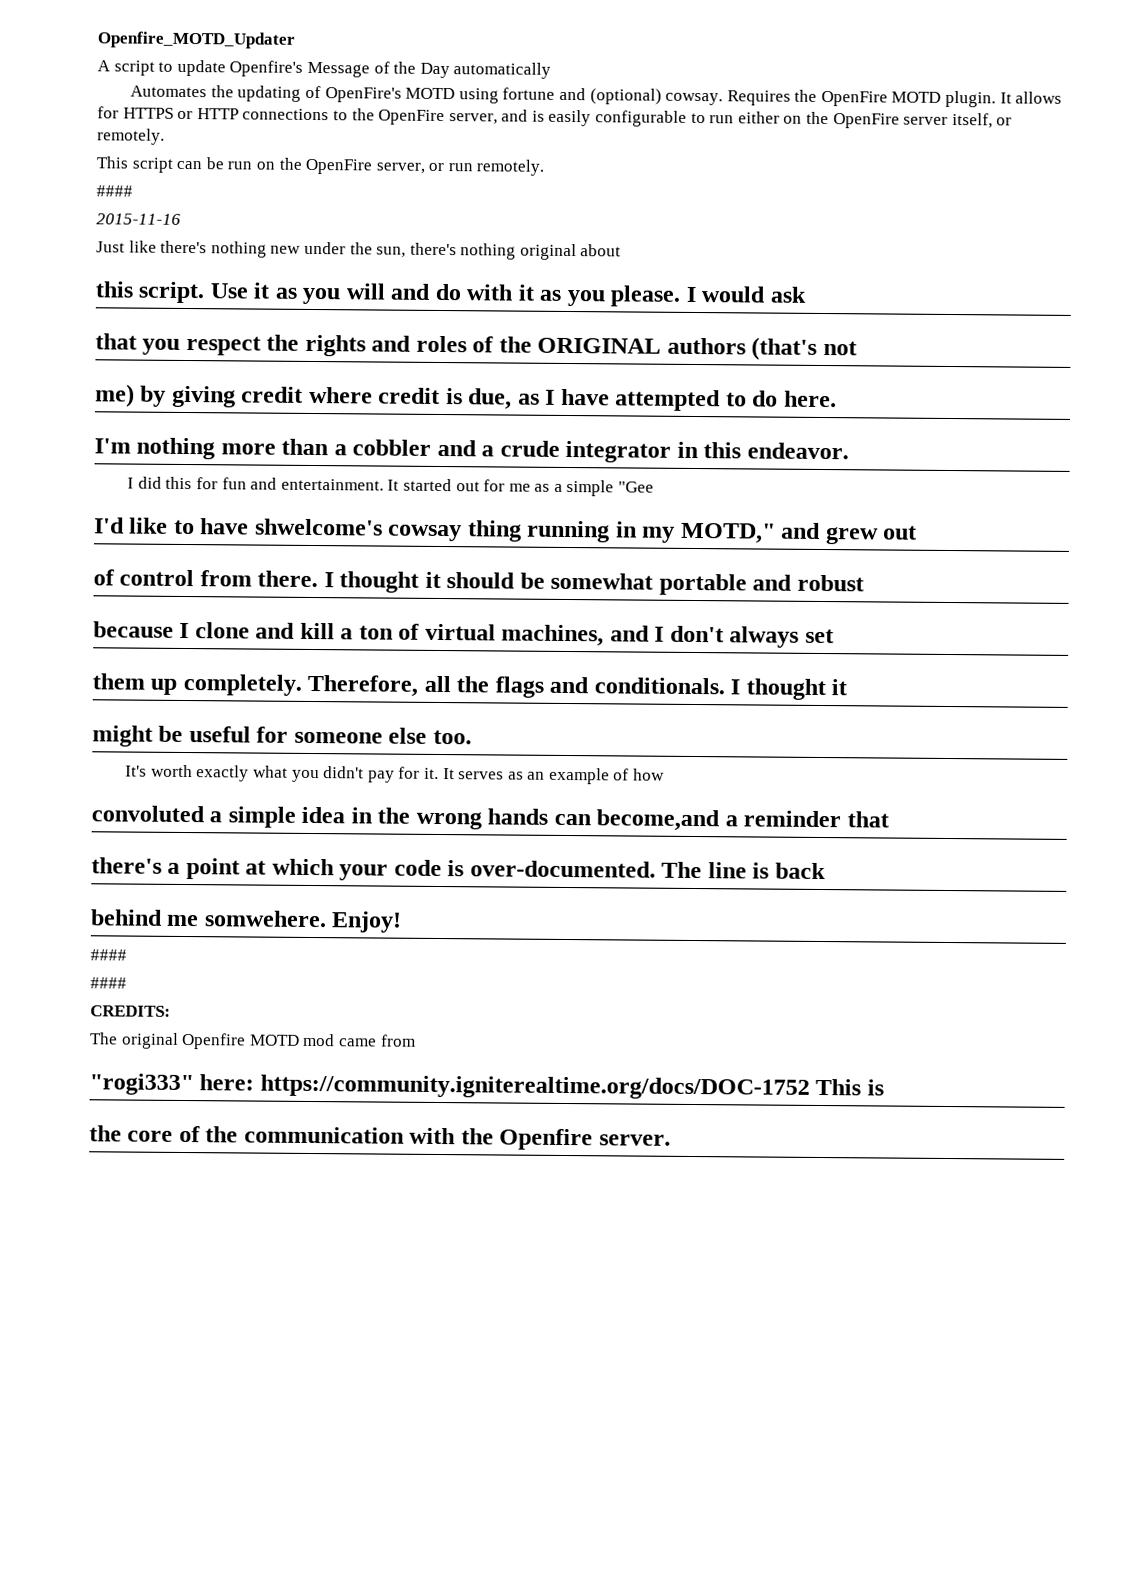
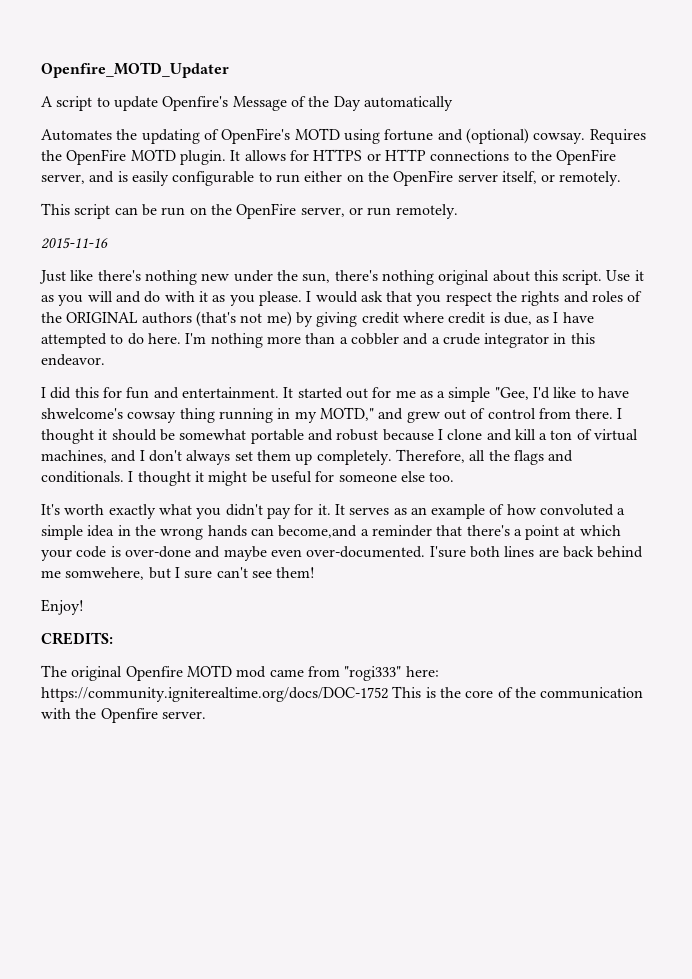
[96,185,133,197] // #### -> (458, 211) none
(622, 250) // -> (530, 276) none
(807, 294) // -> (383, 296) none
(857, 348) // -> (263, 318) none
(837, 399) // -> (181, 338) none
[618,481,655,493] "Gee // -> [494,387,529,400] "Gee,
(918, 532) // -> (466, 414) none
(864, 583) // -> (379, 435) none
(834, 636) // -> (253, 456) none
(848, 687) // -> (204, 476) none
(666, 774) // -> (536, 509) none
(889, 819) // -> (463, 530) none
[469,860,770,879] over-documented. The line is -> [124,546,559,561] over-done and maybe even over-documented. I'sure both lines are
(826, 871) // -> (594, 552) none
[203,910,327,928] somwehere. -> [65,567,316,580] somwehere, but I sure can't see them! //
[90,949,127,961] [90,977,127,989] // #### // #### -> (84, 607) none
(416, 1040) // -> (340, 671) none
(884, 1087) // -> (436, 692) none

